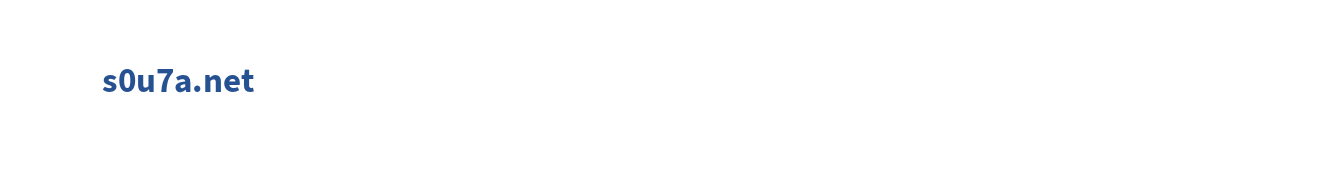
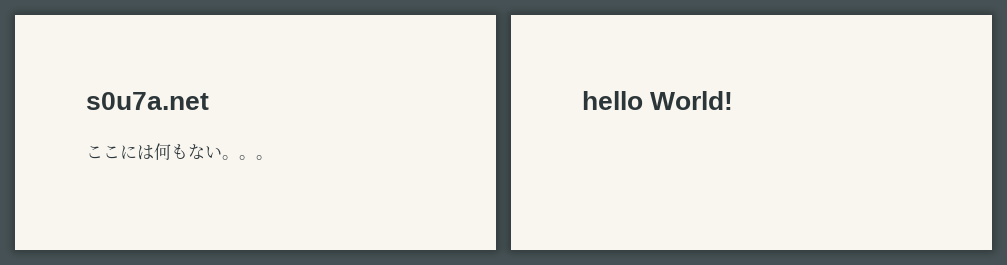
(254, 81) none -> [86,143,273,160] [582,91,734,110] // ここには何もない。。。 // hello World!

